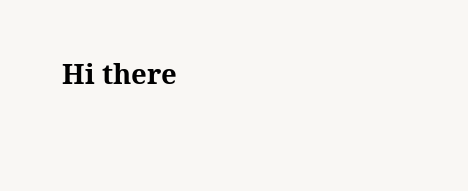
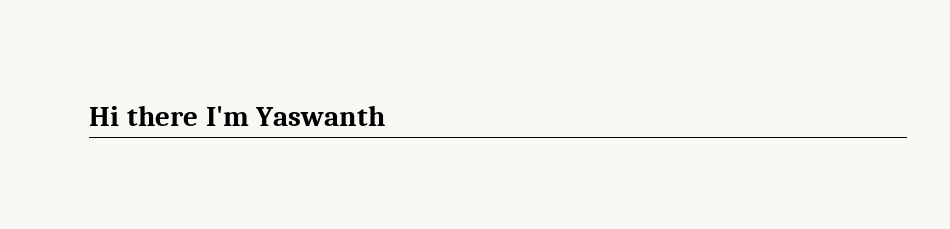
(178, 73) none -> [205,105,386,126] I'm Yaswanth

